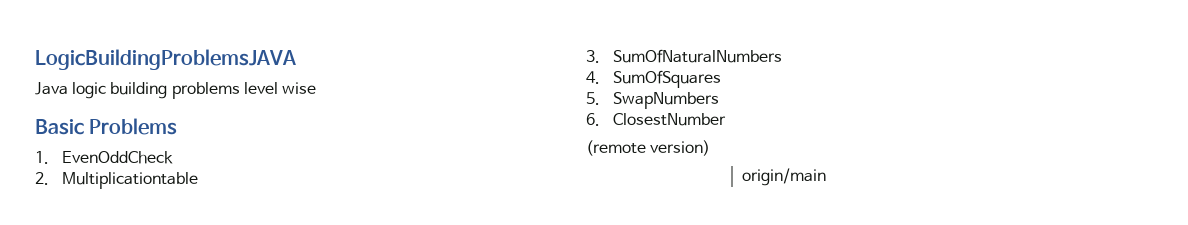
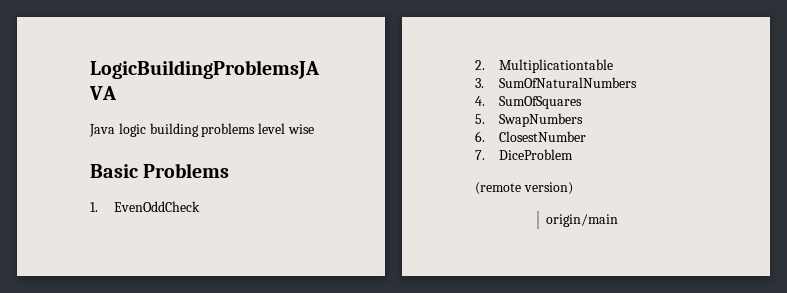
(727, 119) none -> [475,149,574,160] // 7. DiceProblem

